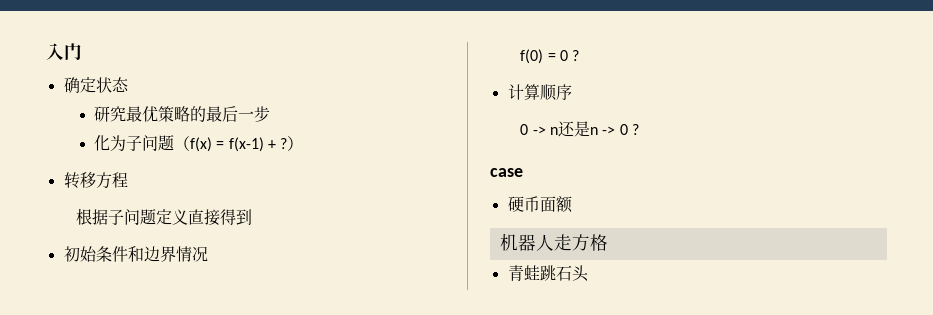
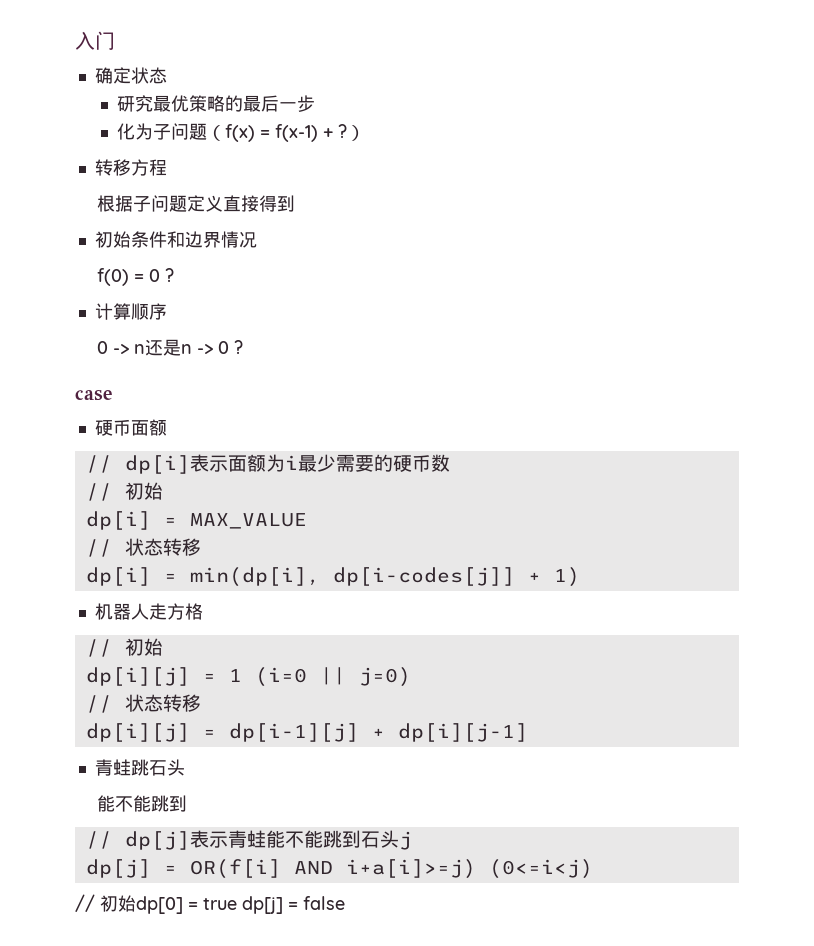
[499,233,608,251] [507,265,589,282] 机器人走方格 // 青蛙跳石头 -> [85,454,450,474] [85,482,163,501] [85,511,307,530] [85,538,201,557] [85,567,580,587] [94,603,203,620] [85,638,163,657] [85,667,411,687] [85,694,201,713] [85,723,528,742] [94,759,185,776] [97,795,188,812] [85,830,412,850] [85,859,593,879] [75,894,345,914] // dp[i]表示面额为i最少需要的硬币数 // // 初始 // dp[i] = MAX_VALUE // // 状态转移 // dp[i] = min(dp[i], dp[i-codes[j]] + 1) // 机器人走方格 // // 初始 // dp[i][j] = 1 (i=0 || j=0) // // 状态转移 // dp[i][j] = dp[i-1][j] + dp[i][j-1] // 青蛙跳石头 // 能不能跳到 // // dp[j]表示青蛙能不能跳到石头j // dp[j] = OR(f[i] AND i+a[i]>=j) (0<=i<j) // // 初始dp[0] = true dp[j] = false

